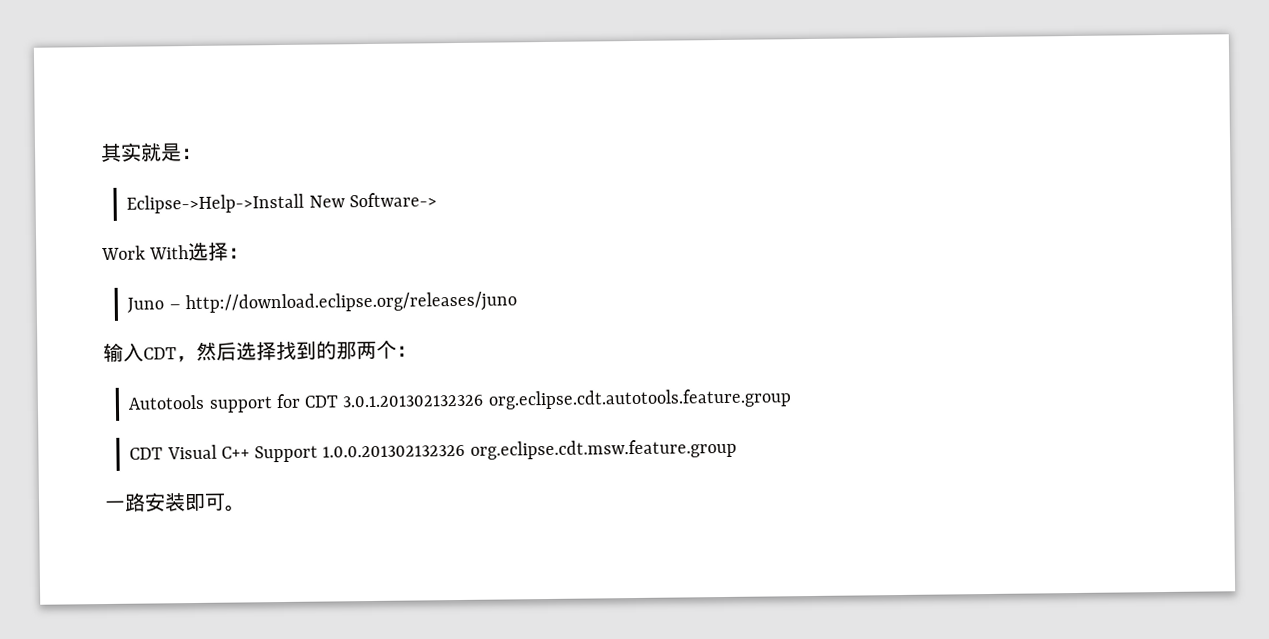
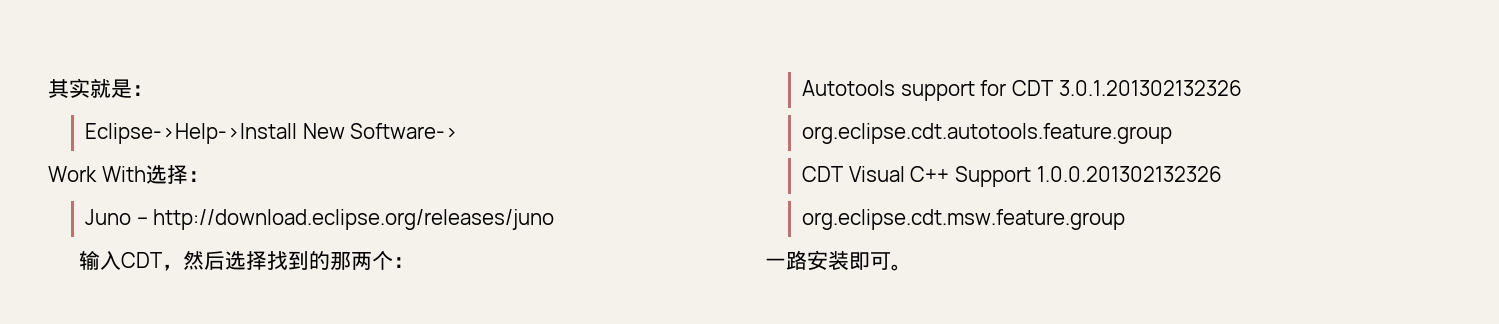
(484, 401) none -> (1242, 88) //
(466, 451) none -> (1222, 174) //

